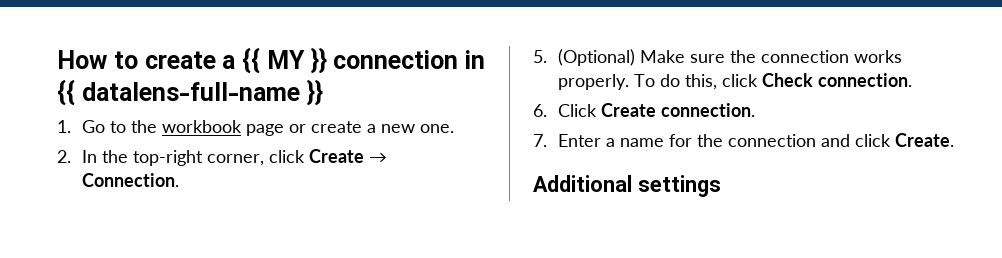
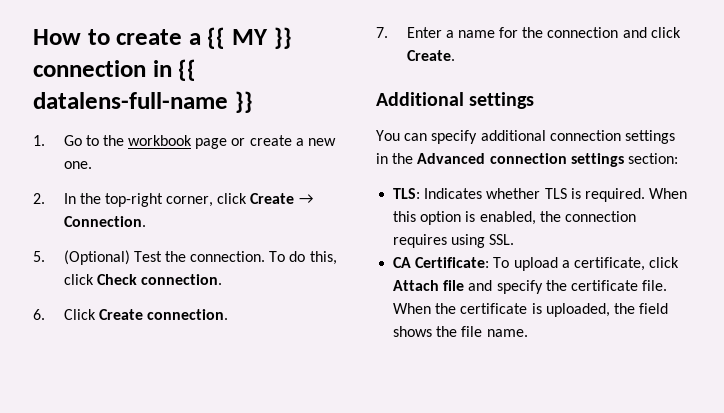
[639,50,902,63] [557,74,629,90] Make sure the connection works properly. -> [133,251,266,262] Test the connection.
(721, 186) none -> [376,130,675,144] [376,153,678,167] [393,188,688,202] [393,211,636,225] [393,234,515,248] [393,257,680,271] [393,280,668,294] [393,303,669,317] [393,326,528,337] // You can specify additional connection settings in the Advanced connection settings section: // TLS: Indicates whether TLS is required. When this option is enabled, the connection requires using SSL. // CA Certificate: To upload a certificate, click Attach file and specify the certificate file. When the certificate is uploaded, the field shows the file name.

